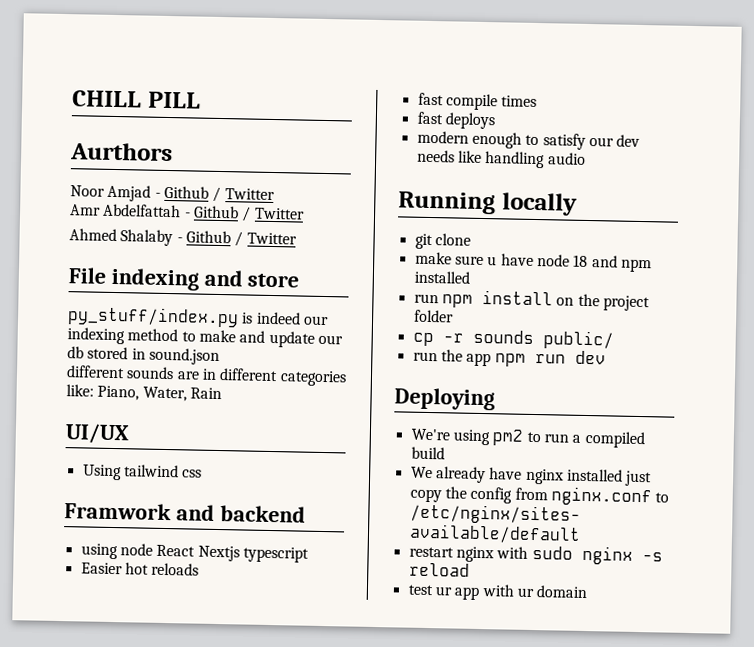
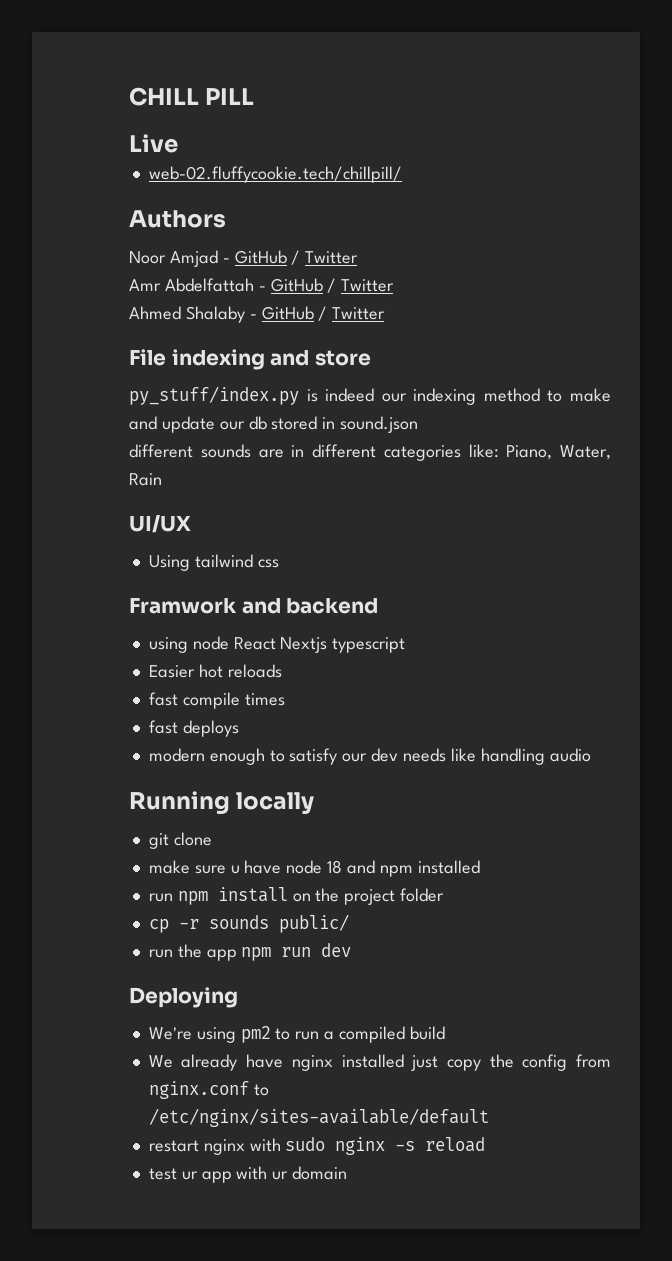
[70,142,173,162] Aurthors -> [129,134,178,153] [148,166,402,183] [129,210,226,228] Live // web-02.fluffycookie.tech/chillpill/ // Authors
[163,185,209,199] Github -> [234,250,287,264] GitHub
[192,205,239,219] Github -> [270,278,323,292] GitHub
[185,230,231,244] Github -> [261,306,314,320] GitHub

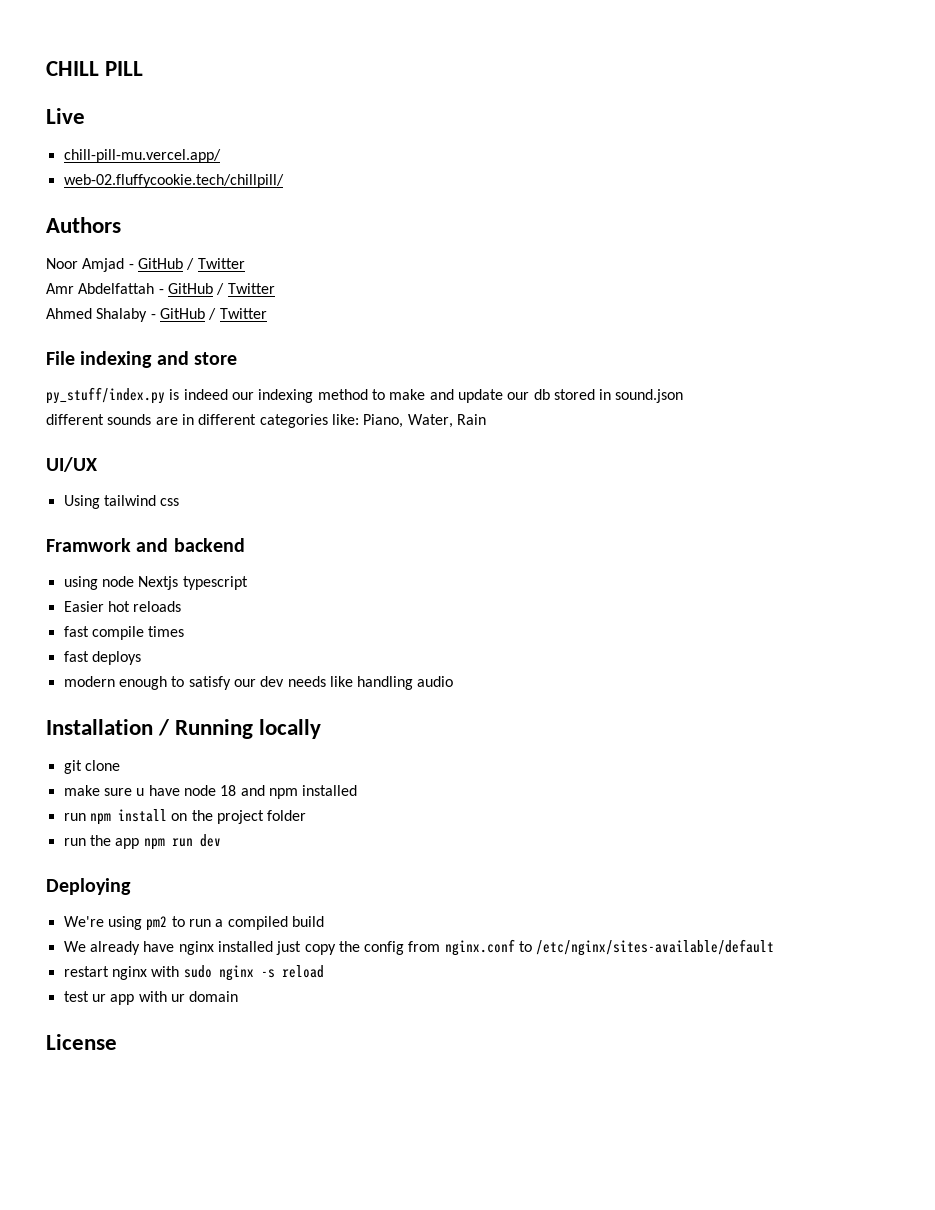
(178, 143) none -> [63,149,221,163] // chill-pill-mu.vercel.app/
[233,637,276,650] React -> (134, 581) none
(591, 755) none -> [46,719,171,736] Installation /
[148,914,349,933] // cp -r sounds public/ -> (307, 815) none
(348, 1173) none -> [46,1034,117,1050] // License

